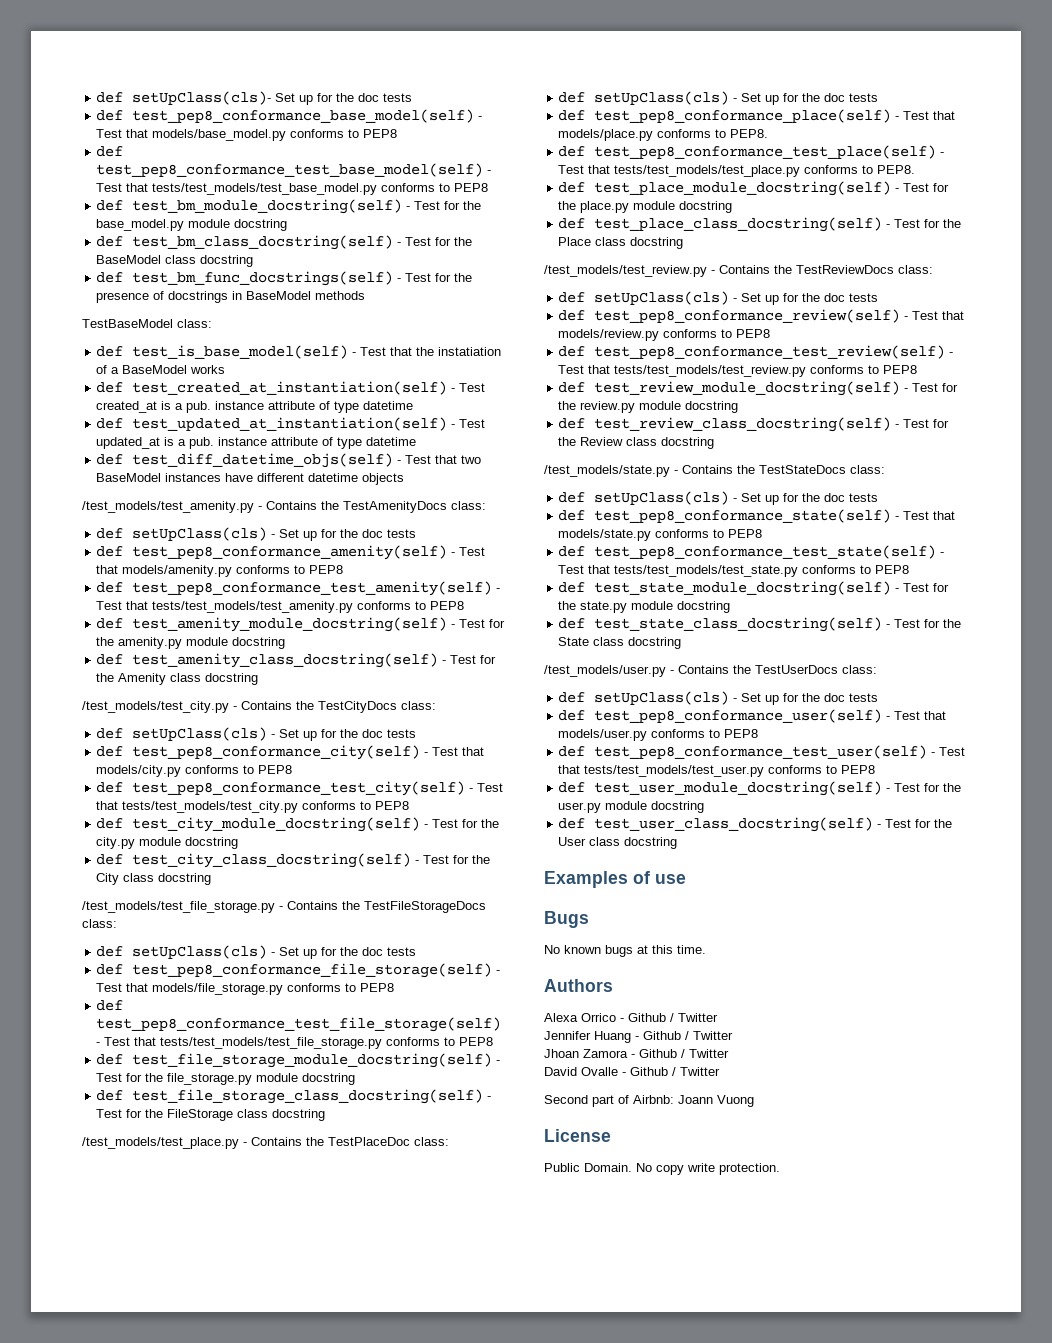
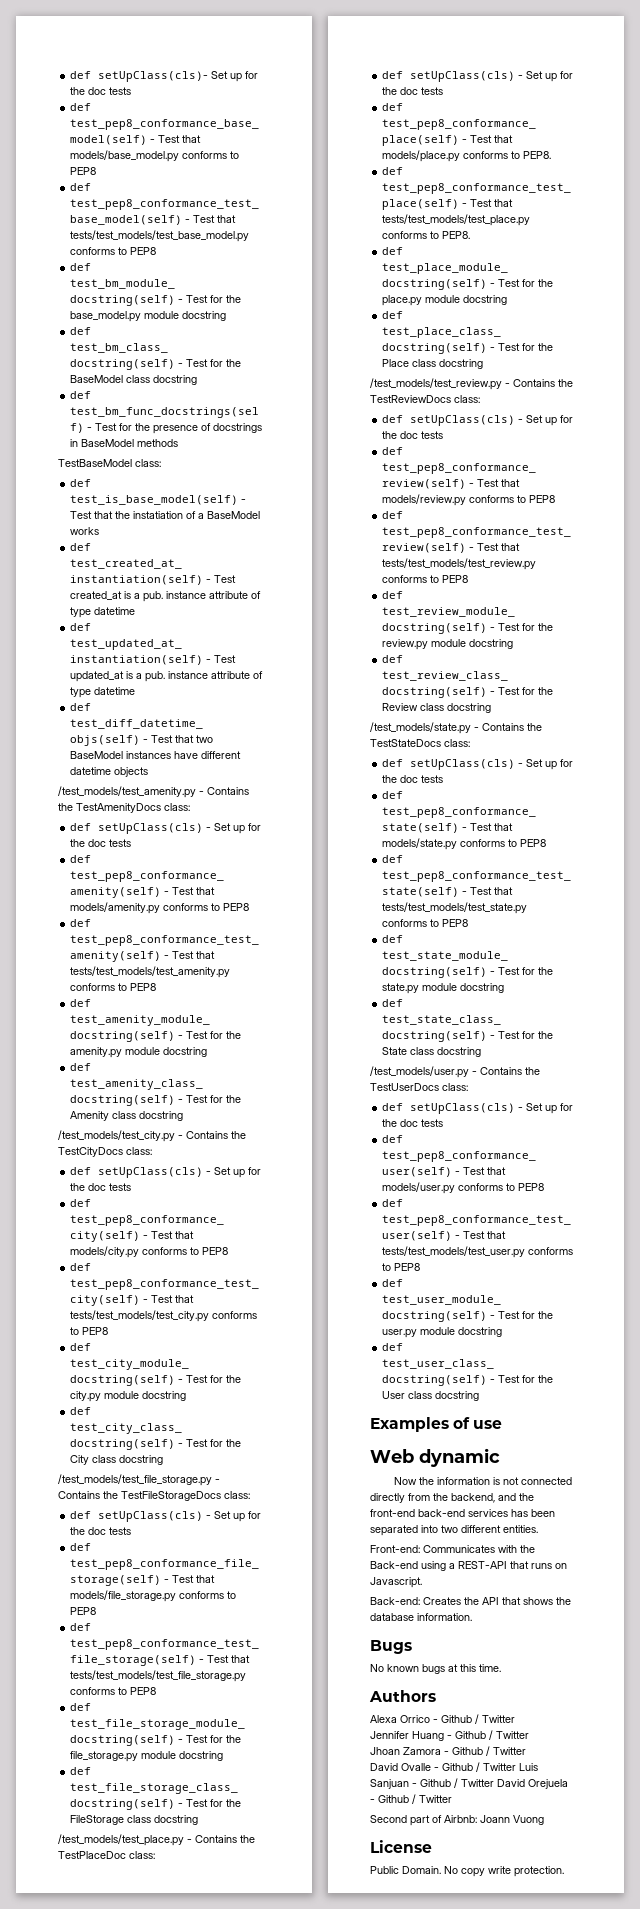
(686, 879) none -> [370,1448,500,1467] [393,1477,572,1485] [370,1493,534,1503] [370,1509,555,1517] [370,1525,538,1536] [370,1545,535,1553] [370,1561,567,1571] [370,1577,422,1588] [370,1597,571,1605] [370,1613,472,1621] // Web dynamic // Now the information is not connected directly from the backend, and the front-end back-end services has been separated into two different entities. // Front-end: Communicates with the Back-end using a REST-API that runs on Javascript. // Back-end: Creates the API that shows the database information.
(720, 1071) none -> [519,1763,538,1771] [370,1778,568,1789] [370,1794,452,1804] Luis Sanjuan - Github / Twitter David Orejuela - Github / Twitter

